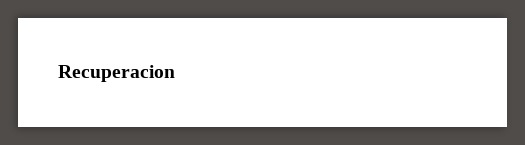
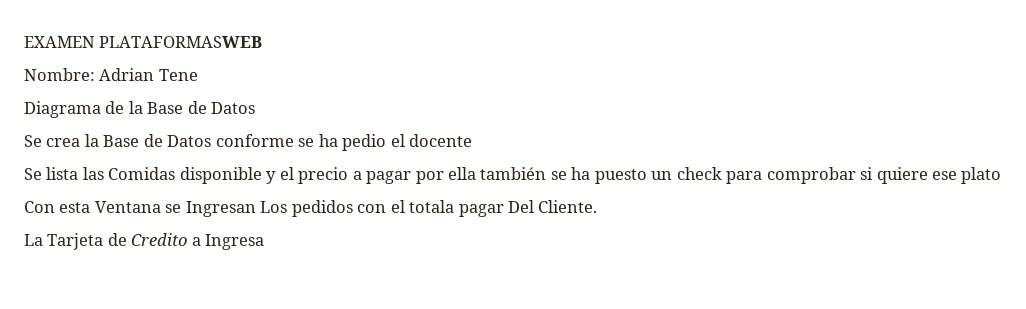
[58,65,175,82] Recuperacion -> [24,36,263,48] [24,68,198,81] [24,101,256,118] [24,134,473,151] [24,167,1002,184] [24,200,598,217] [24,233,265,250] EXAMEN PLATAFORMASWEB // Nombre: Adrian Tene // Diagrama de la Base de Datos // Se crea la Base de Datos conforme se ha pedio el docente // Se lista las Comidas disponible y el precio a pagar por ella también se ha puesto un check para comprobar si quiere ese plato // Con esta Ventana se Ingresan Los pedidos con el totala pagar Del Cliente. // La Tarjeta de Credito a Ingresa

